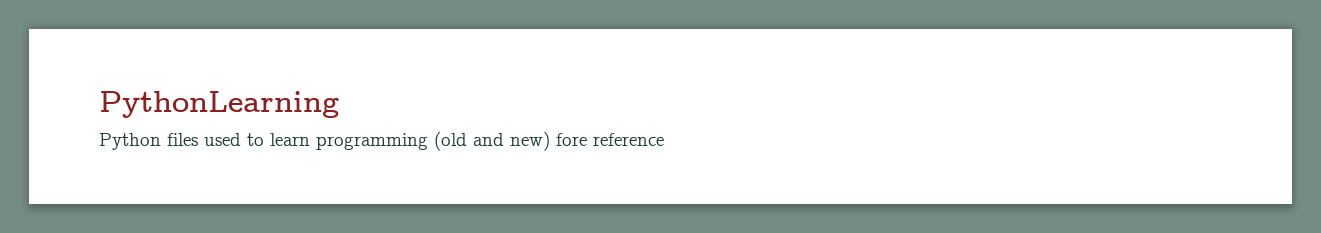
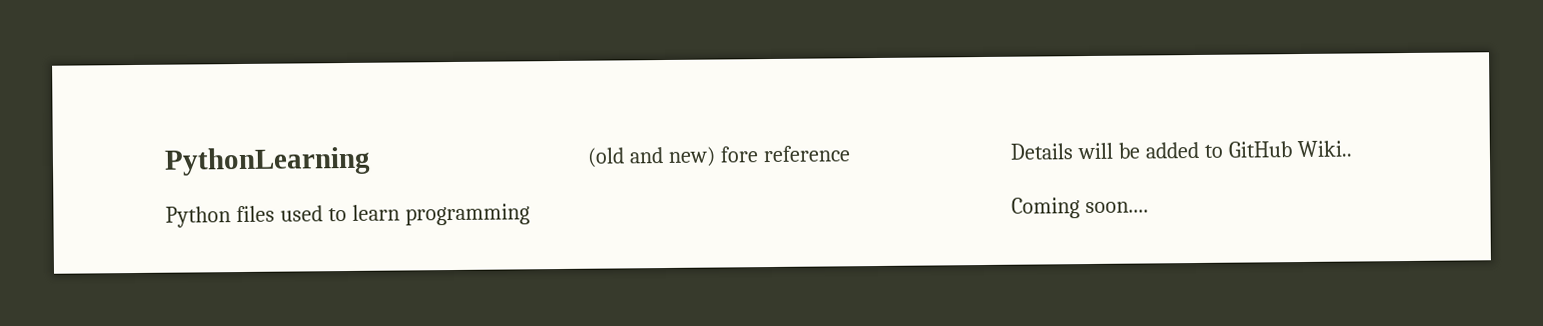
(664, 139) none -> [1010,140,1352,160] [1011,197,1149,219] // Details will be added to GitHub Wiki.. // Coming soon....

